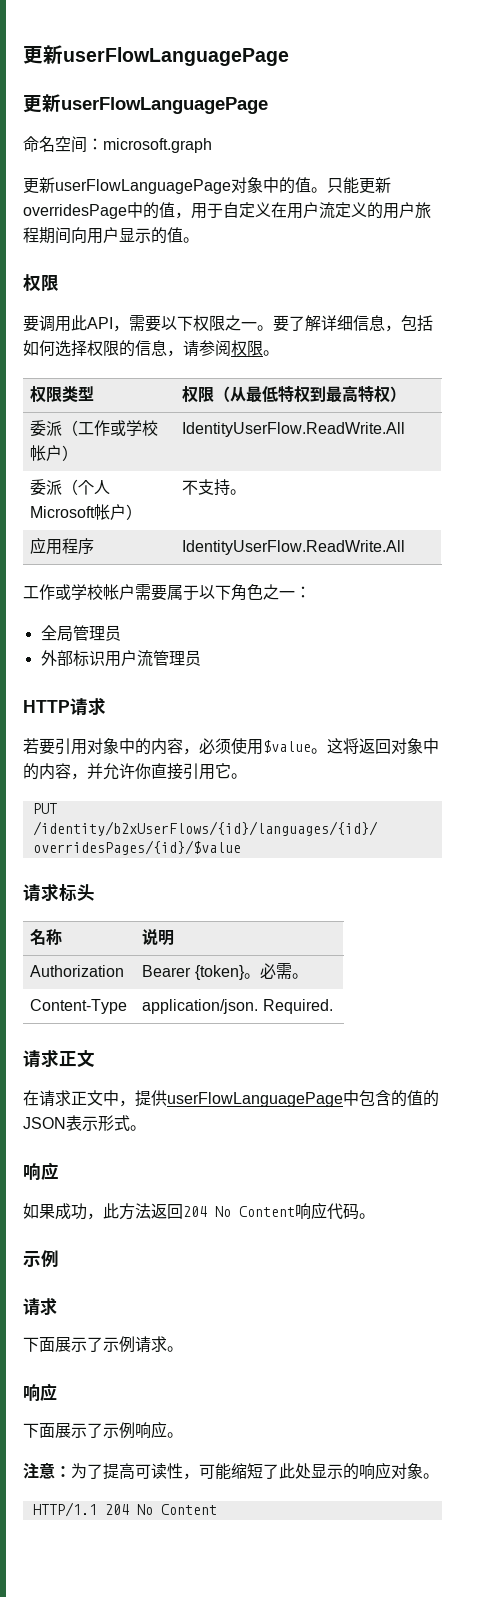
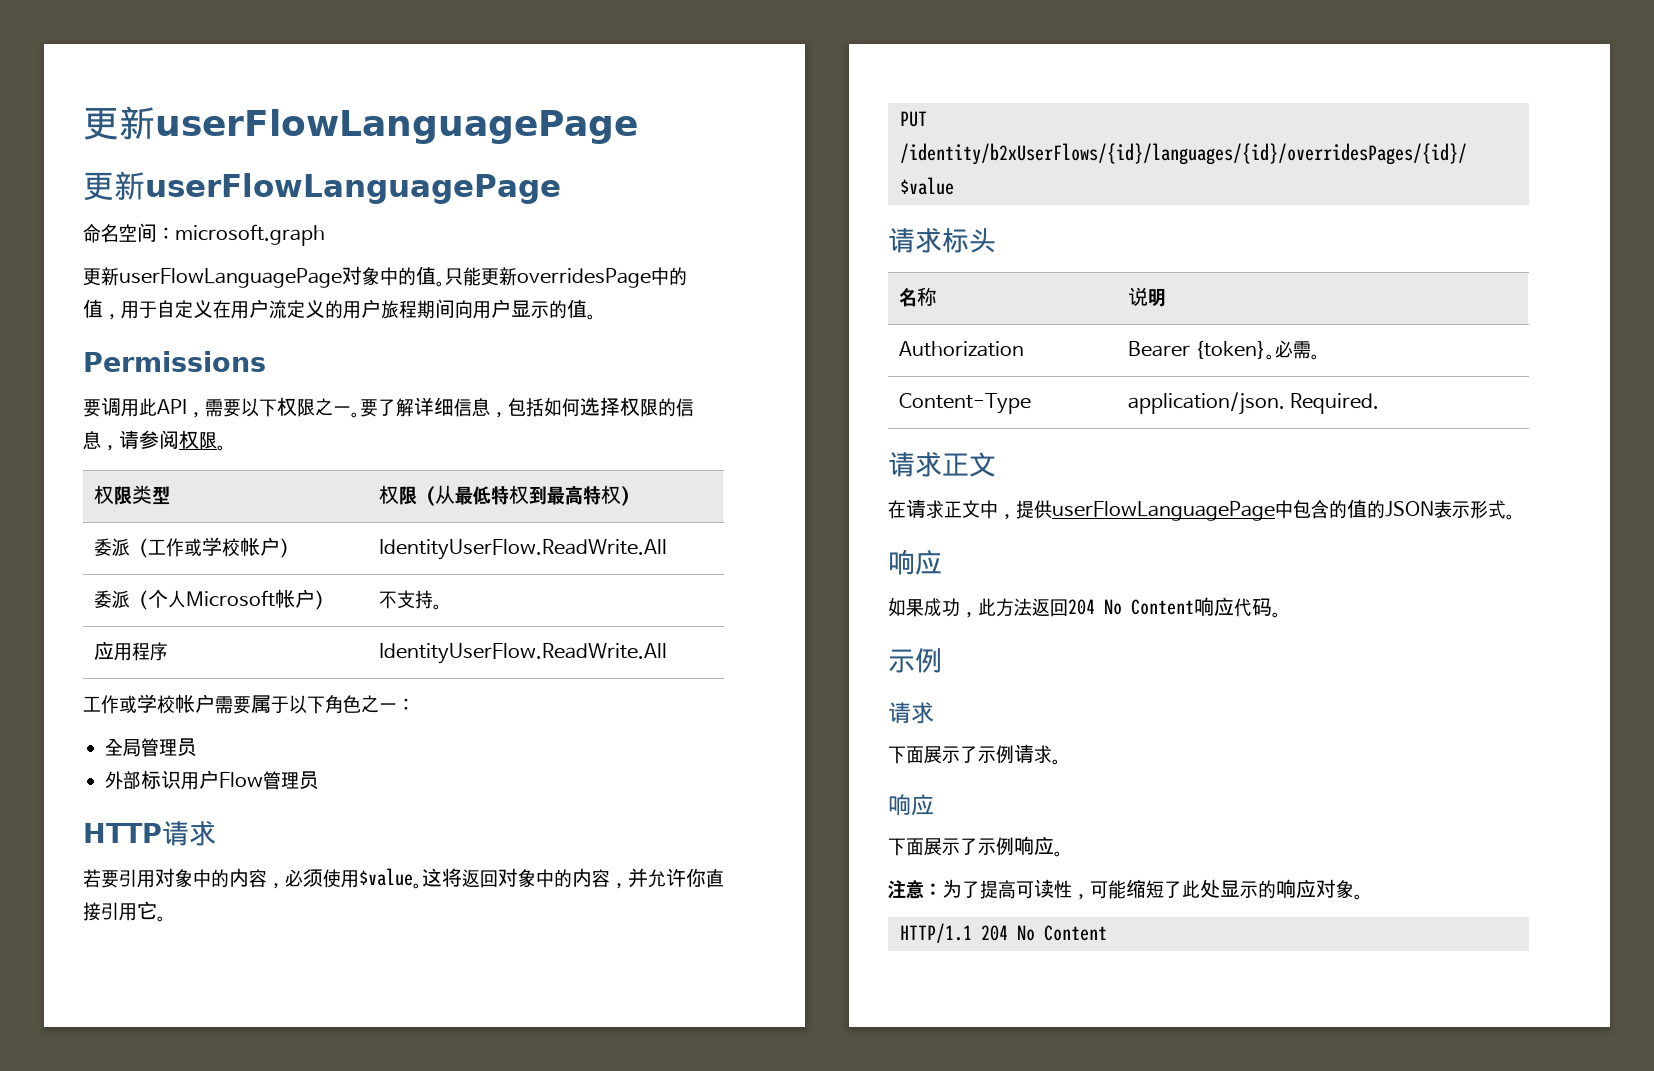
[23,274,59,291] 权限 -> [83,351,266,372] Permissions
[136,650,153,667] 流 -> [219,772,263,788] Flow

